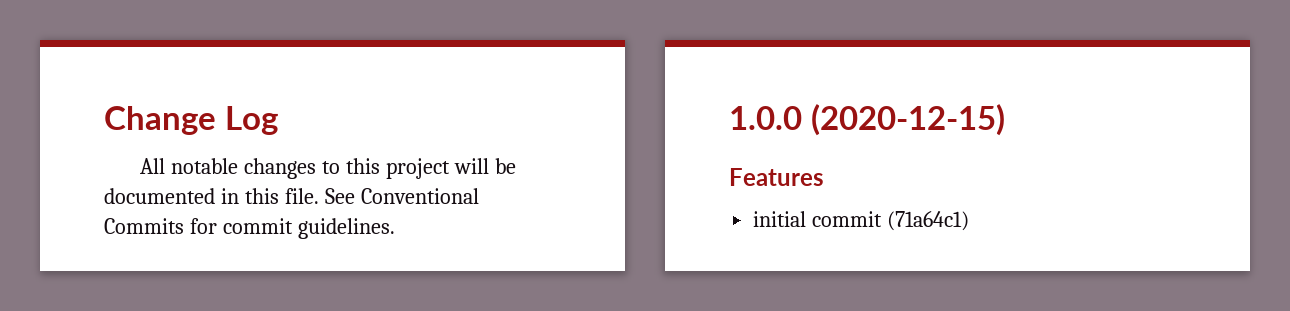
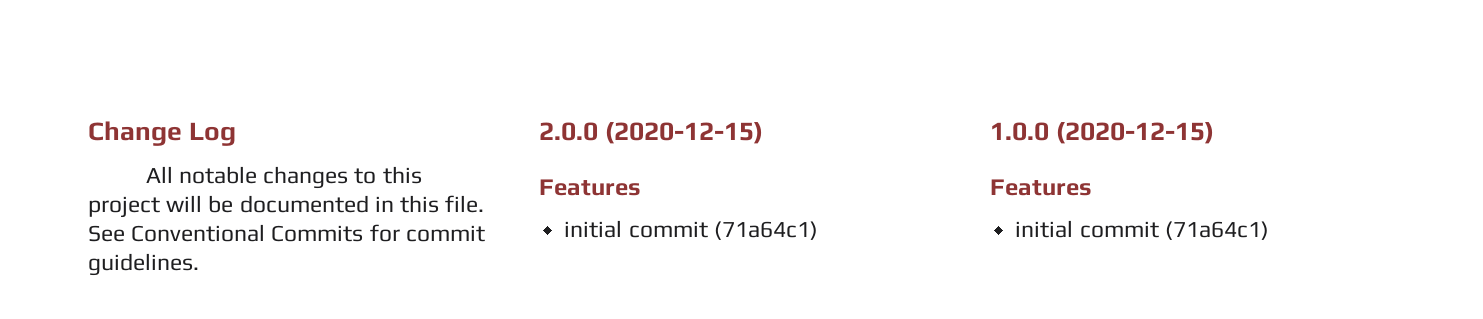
(395, 228) none -> [539,122,764,144] [539,179,641,196] [564,220,818,240] // 2.0.0 (2020-12-15) // Features // initial commit (71a64c1)

